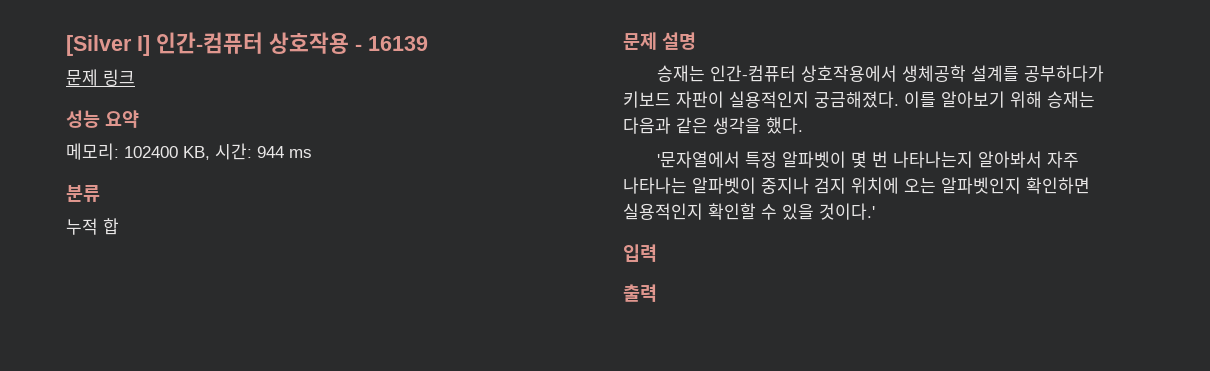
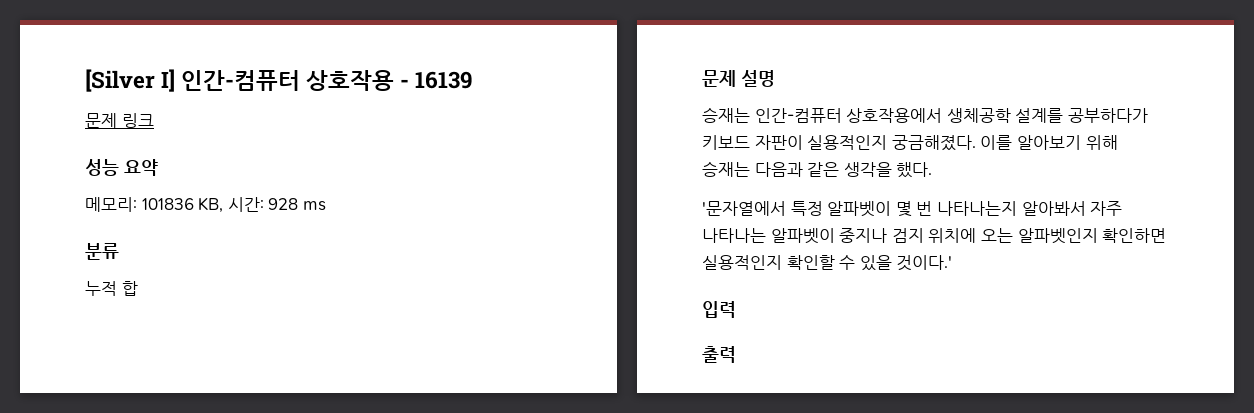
[124,146,178,158] 102400 -> [141,198,194,210] 101836
[257,146,284,158] 944 -> [268,198,299,210] 928

